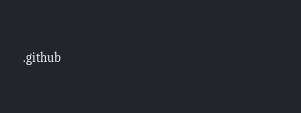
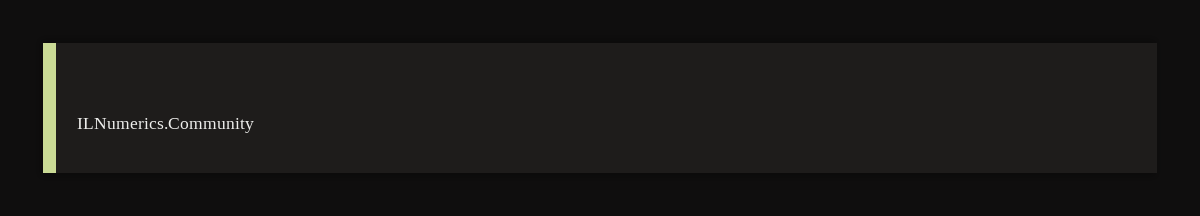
[23,51,61,65] .github -> [77,118,254,133] ILNumerics.Community

